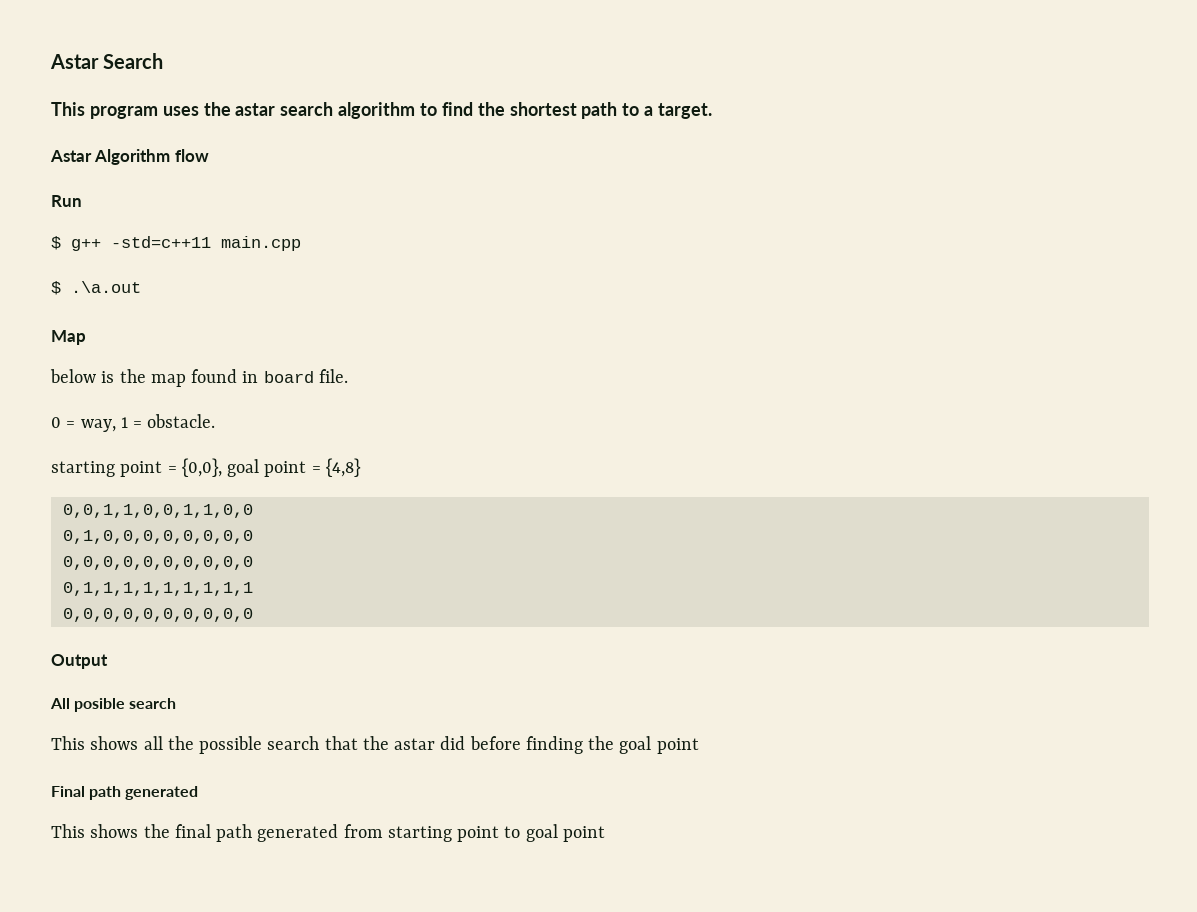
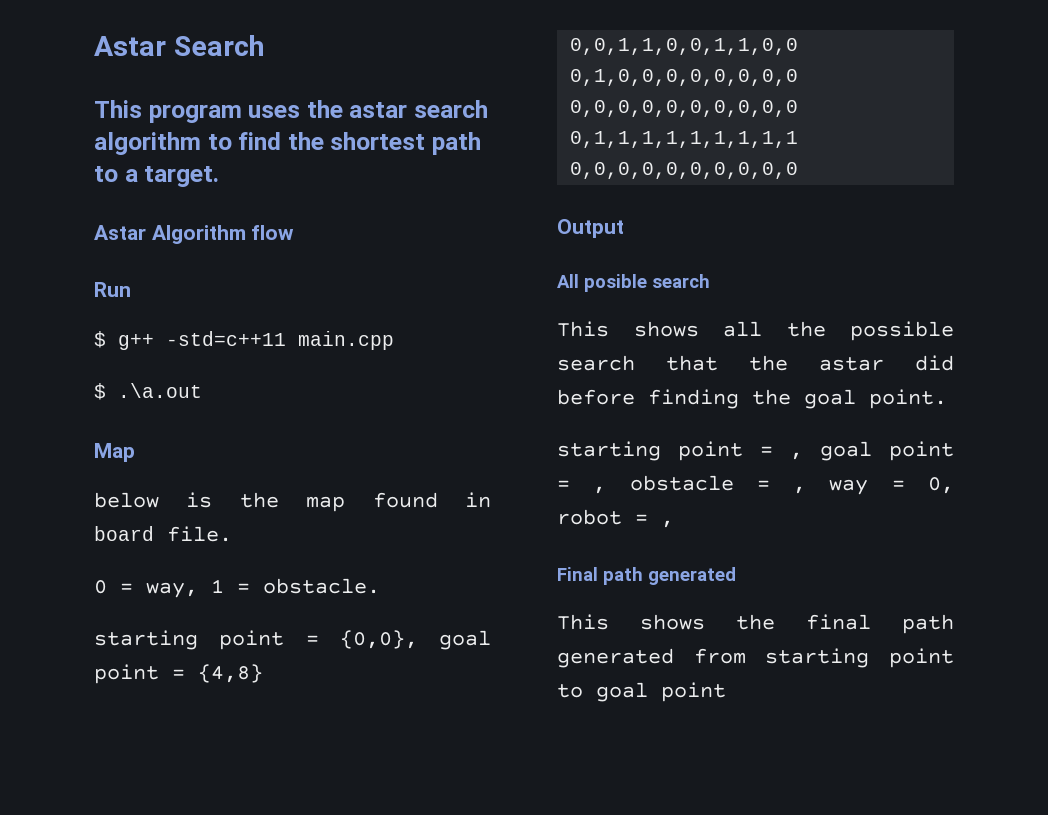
[656,738,699,754] point -> [869,389,947,409] [557,441,954,461] [557,475,954,495] [557,509,674,528] point. // starting point = , goal point = , obstacle = , way = 0, robot = ,

